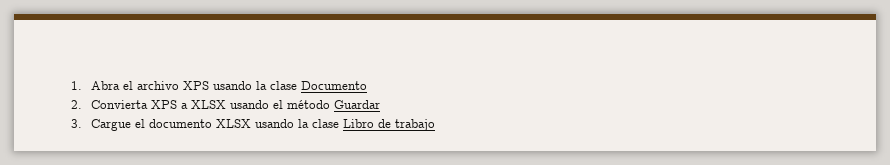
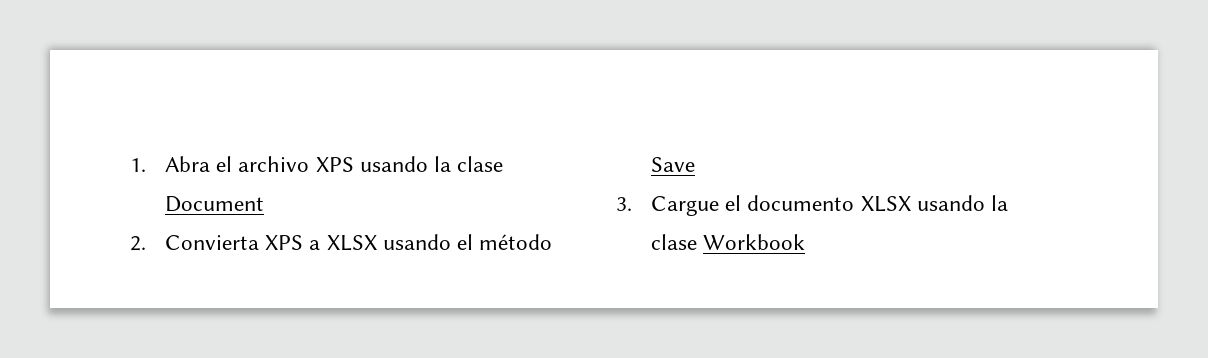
[301,81,368,90] Documento -> [165,196,265,212] Document
[334,100,381,109] Guardar -> [651,157,696,172] Save
[343,119,436,131] Libro de trabajo -> [703,234,806,250] Workbook

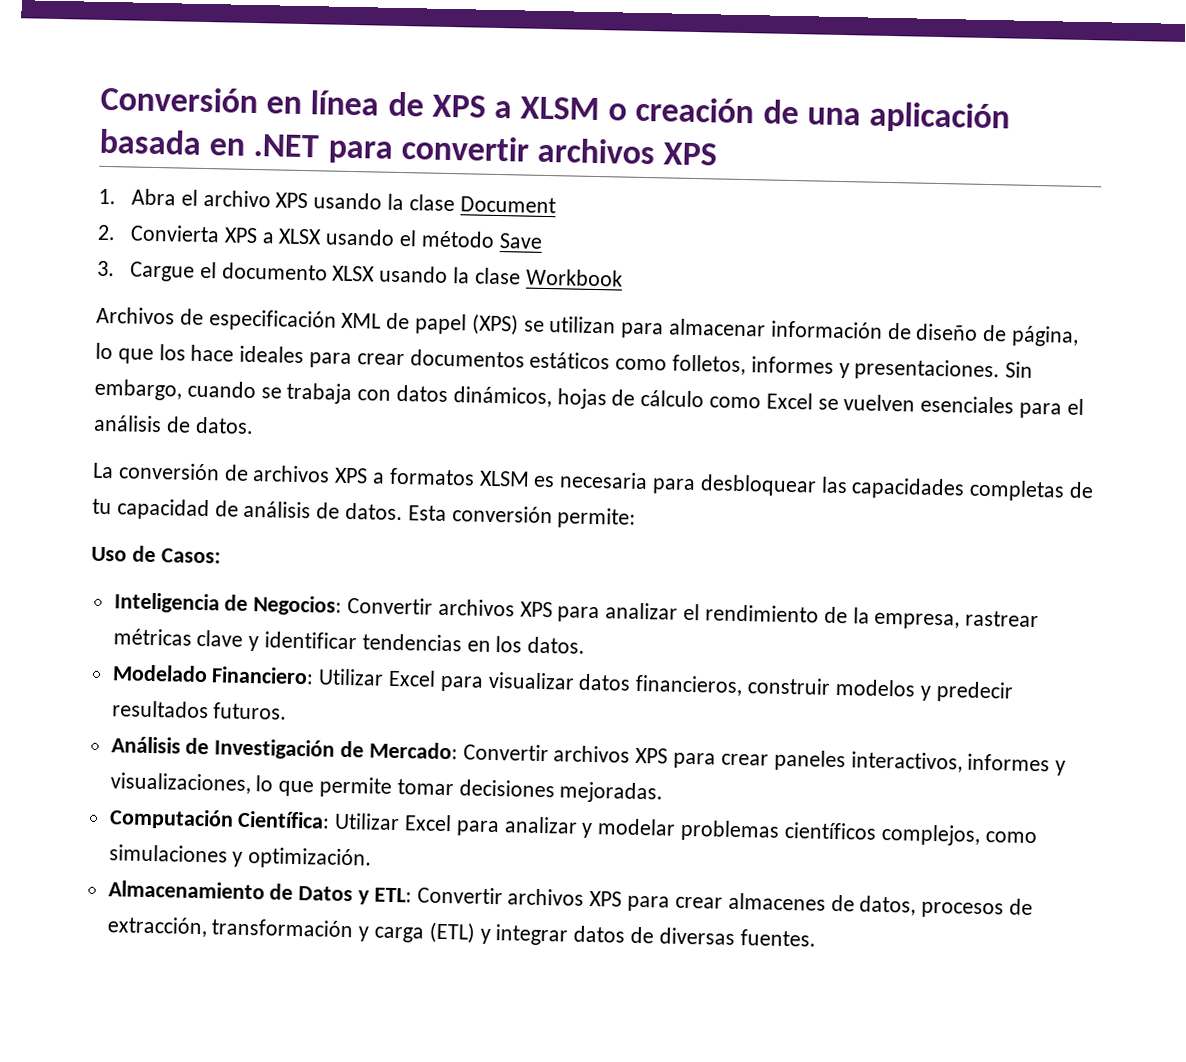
(130, 165) none -> [100,85,1010,134] [99,128,718,166] Conversión en línea de XPS a XLSM o creación de una aplicación basada en .NET para convertir archivos XPS //
(806, 242) none -> [96,306,1080,347] [95,342,1034,382] [94,378,1084,419] [93,414,254,435] [92,462,1095,502] [92,498,637,529] [91,545,221,564] [113,592,1040,630] [112,628,586,654] [111,664,1013,703] [111,700,288,720] [110,736,1067,776] [109,772,664,804] [108,808,1037,846] [108,844,373,870] [107,880,1033,919] [106,916,816,947] // Archivos de especificación XML de papel (XPS) se utilizan para almacenar información de diseño de página, lo que los hace ideales para crear documentos estáticos como folletos, informes y presentaciones. Sin embargo, cuando se trabaja con datos dinámicos, hojas de cálculo como Excel se vuelven esenciales para el análisis de datos. // La conversión de archivos XPS a formatos XLSM es necesaria para desbloquear las capacidades completas de tu capacidad de análisis de datos. Esta conversión permite: // Uso de Casos: // Inteligencia de Negocios: Convertir archivos XPS para analizar el rendimiento de la empresa, rastrear métricas clave y identificar tendencias en los datos. // Modelado Financiero: Utilizar Excel para visualizar datos financieros, construir modelos y predecir resultados futuros. // Análisis de Investigación de Mercado: Convertir archivos XPS para crear paneles interactivos, informes y visualizaciones, lo que permite tomar decisiones mejoradas. // Computación Científica: Utilizar Excel para analizar y modelar problemas científicos complejos, como simulaciones y optimización. // Almacenamiento de Datos y ETL: Convertir archivos XPS para crear almacenes de datos, procesos de extracción, transformación y carga (ETL) y integrar datos de diversas fuentes.

